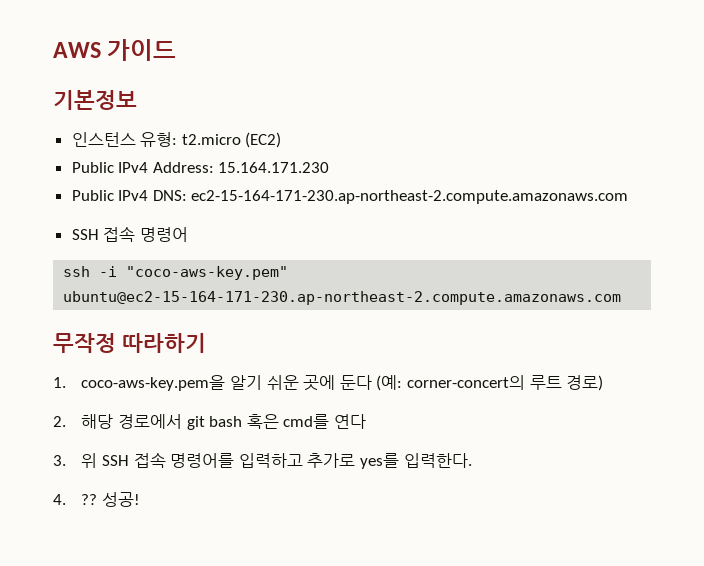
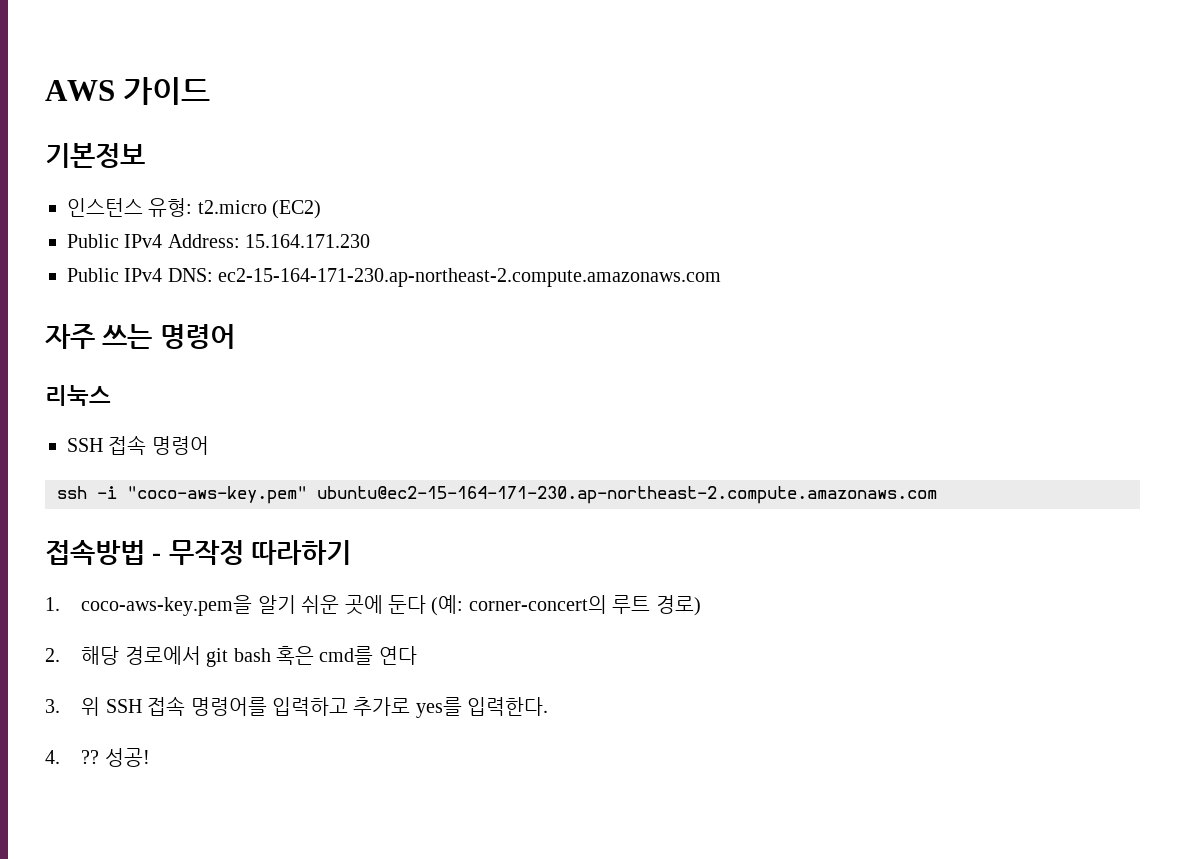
(629, 197) none -> [45,324,235,349] [45,385,111,406] // 자주 쓰는 명령어 // 리눅스
(622, 298) none -> [45,540,162,565] 접속방법 -

